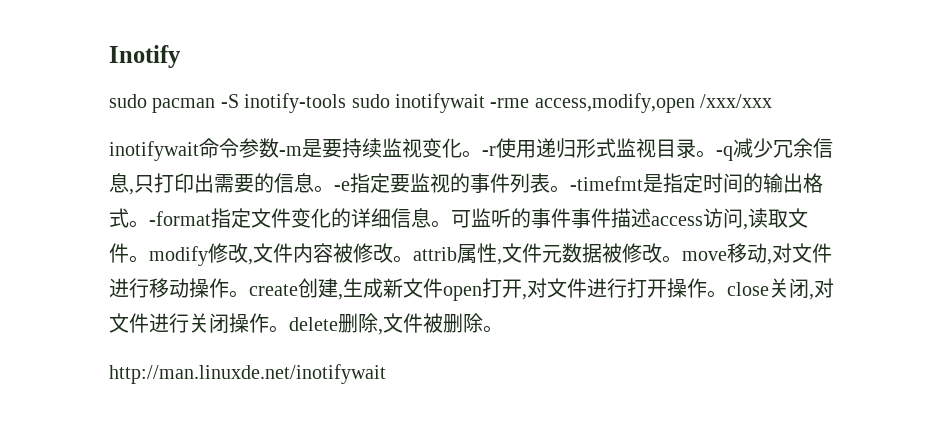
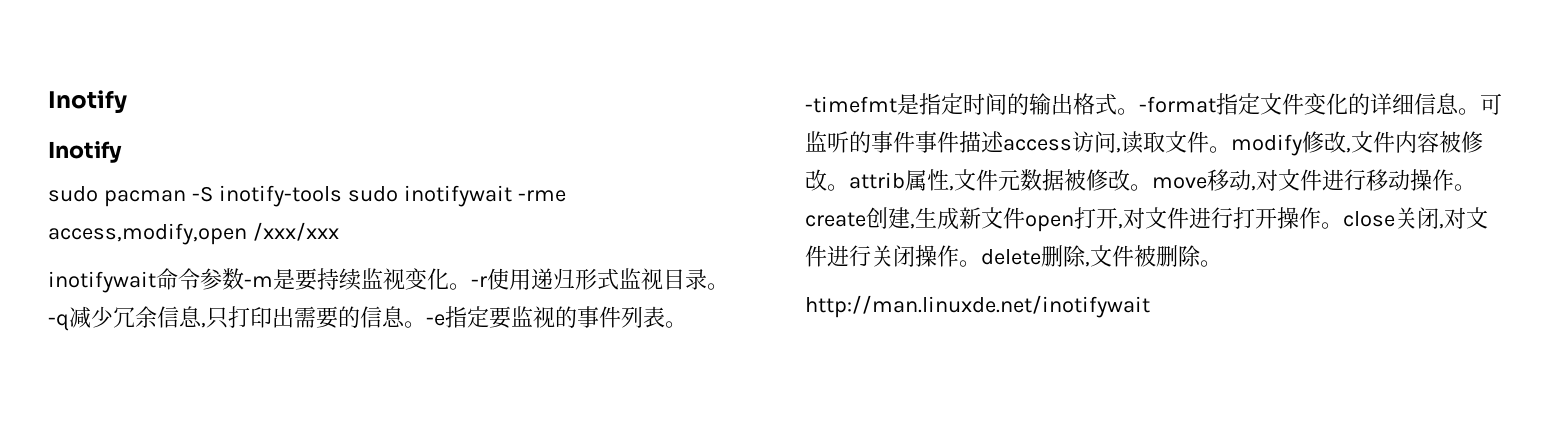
[109,45,181,68] Inotify -> [48,90,127,113] [48,141,122,163] Inotify // Inotify

